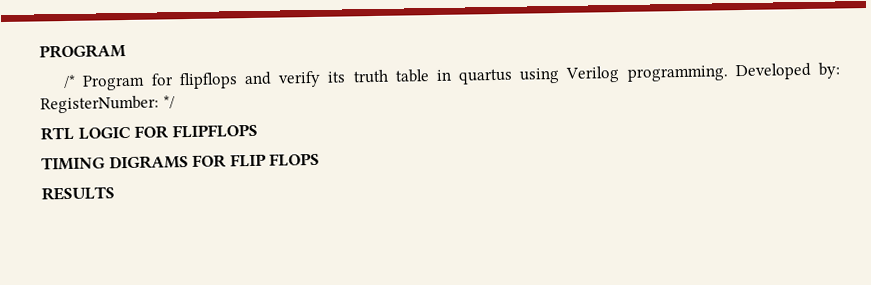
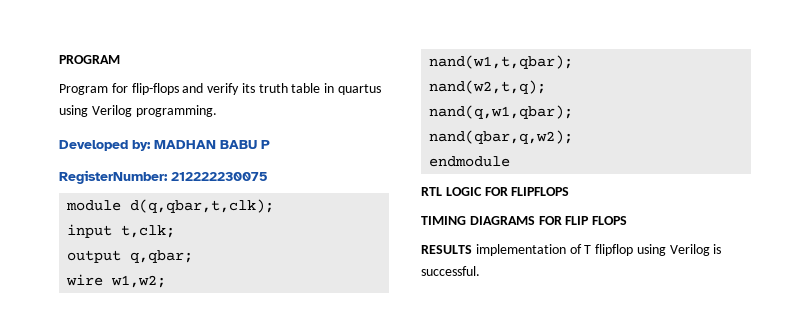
[63,74,77,89] /* -> (120, 59) none
[178,72,238,90] flipflops -> [131,83,179,95] flip-flops
(729, 73) none -> (217, 111) //
[40,95,175,114] RegisterNumber: */ -> [154,140,270,149] [59,170,268,184] [66,199,275,213] [67,224,176,238] [67,250,194,263] [66,274,167,288] [429,55,574,69] [429,80,547,94] [429,105,574,119] [429,130,574,144] [429,156,511,167] MADHAN BABU P // RegisterNumber: 212222230075 // module d(q,qbar,t,clk); // input t,clk; // output q,qbar; // wire w1,w2; // nand(w1,t,qbar); // nand(w2,t,q); // nand(q,w1,qbar); // nand(qbar,q,w2); // endmodule
[108,155,189,170] DIGRAMS -> [469,216,535,225] DIAGRAMS
(115, 193) none -> [475,244,722,256] [421,266,480,276] implementation of T flipflop using Verilog is successful.

